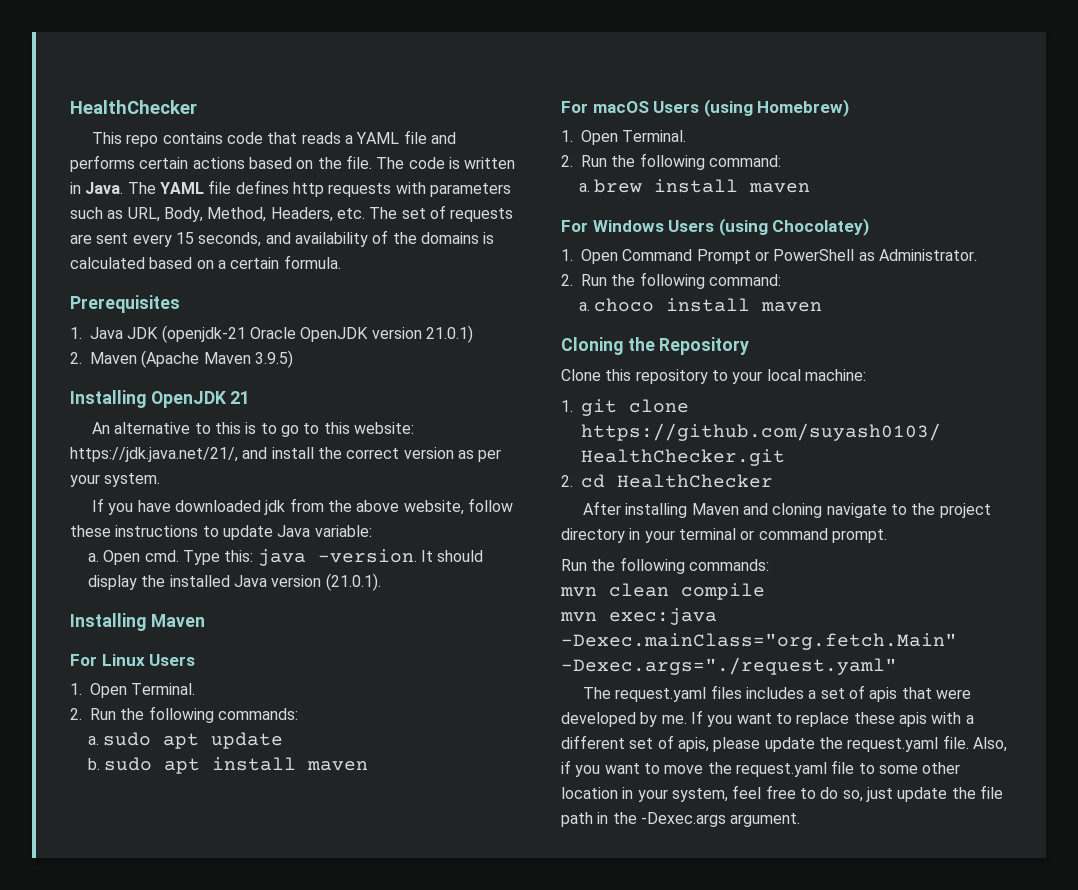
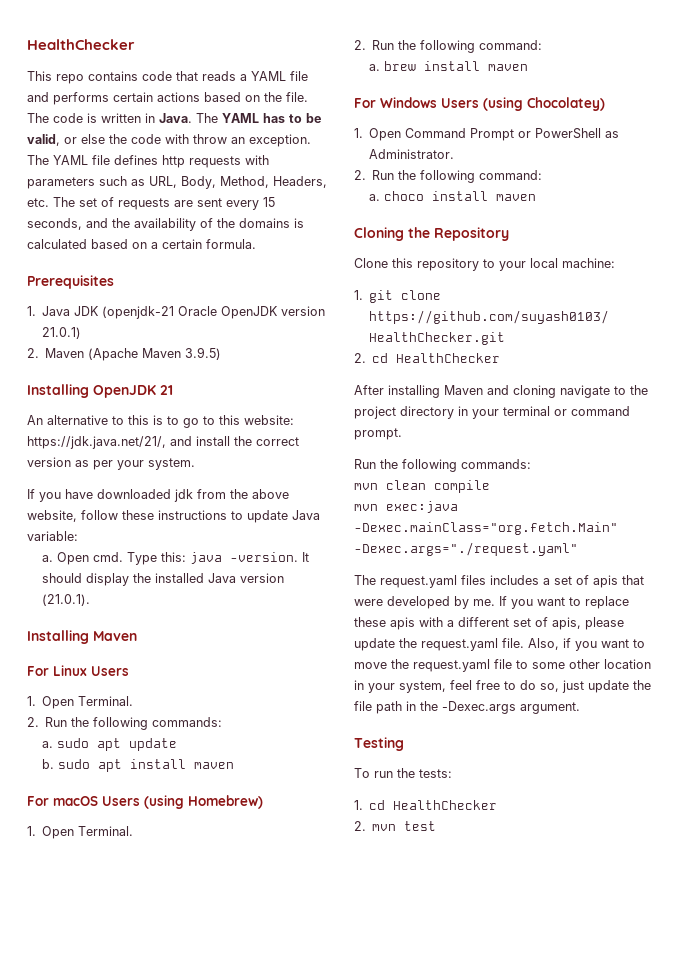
(204, 188) none -> [263,113,321,123] [27,134,311,147] [27,155,88,165] has to be valid, or else the code with throw an exception. The YAML
(291, 238) none -> [112,218,130,228] the
(801, 820) none -> [354,737,404,751] [354,768,452,778] [354,800,498,810] [354,821,437,831] // Testing // To run the tests: // 1. cd HealthChecker // 2. mvn test

